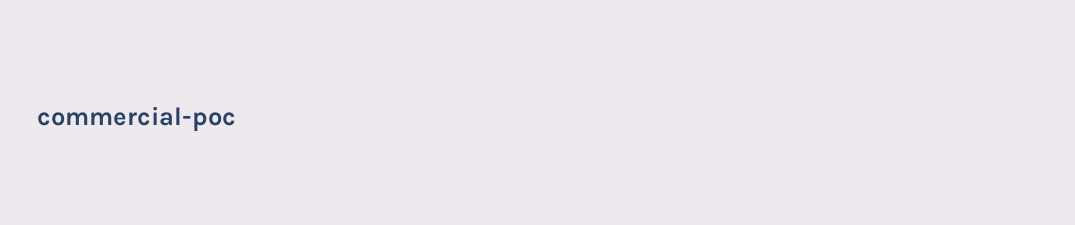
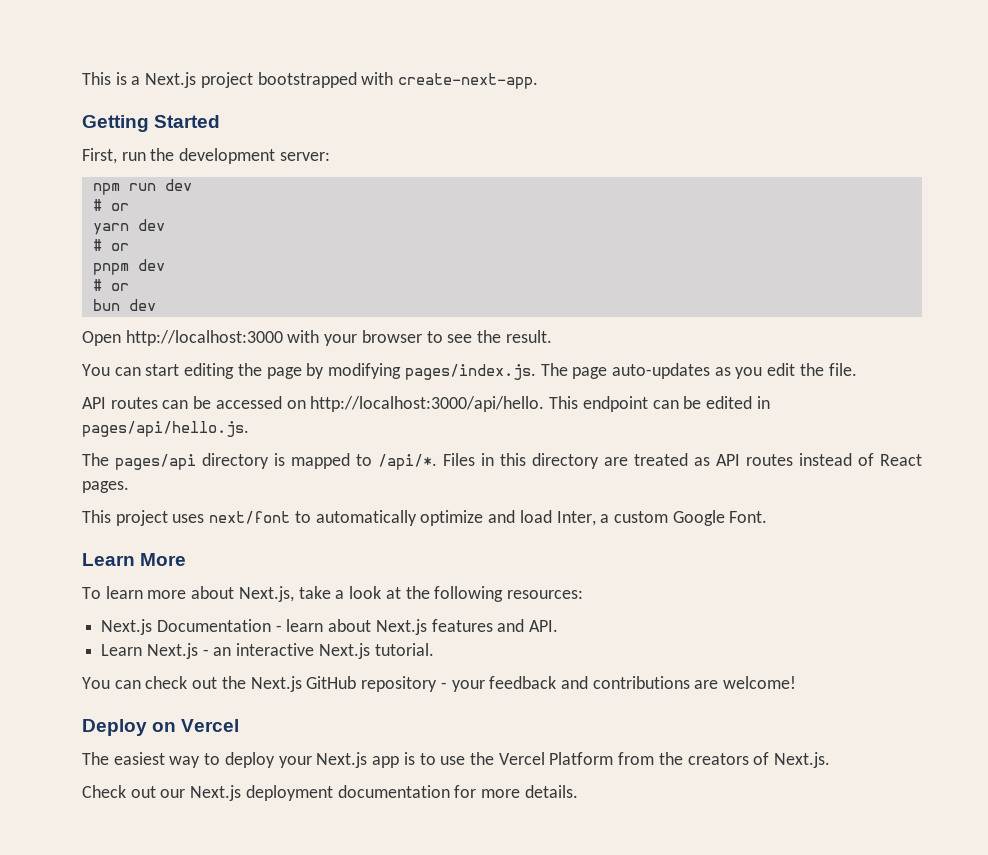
[37,106,236,132] commercial-poc -> [82,72,539,89] [82,115,221,132] [82,148,330,164] [92,179,192,195] [92,199,129,211] [92,219,165,235] [92,239,129,251] [92,259,165,275] [92,279,129,291] [92,299,156,311] [82,330,552,346] [82,363,857,380] [82,396,770,412] [82,421,249,437] [82,453,922,470] [82,481,129,493] [82,510,768,526] [82,553,187,566] [82,586,583,602] [101,619,559,635] [101,643,434,659] [82,676,797,692] [82,719,240,736] [82,752,831,768] [82,785,578,801] This is a Next.js project bootstrapped with create-next-app. // Getting Started // First, run the development server: // npm run dev // # or // yarn dev // # or // pnpm dev // # or // bun dev // Open http://localhost:3000 with your browser to see the result. // You can start editing the page by modifying pages/index.js. The page auto-updates as you edit the file. // API routes can be accessed on http://localhost:3000/api/hello. This endpoint can be edited in pages/api/hello.js. // The pages/api directory is mapped to /api/*. Files in this directory are treated as API routes instead of React pages. // This project uses next/font to automatically optimize and load Inter, a custom Google Font. // Learn More // To learn more about Next.js, take a look at the following resources: // Next.js Documentation - learn about Next.js features and API. // Learn Next.js - an interactive Next.js tutorial. // You can check out the Next.js GitHub repository - your feedback and contributions are welcome! // Deploy on Vercel // The easiest way to deploy your Next.js app is to use the Vercel Platform from the creators of Next.js. // Check out our Next.js deployment documentation for more details.

